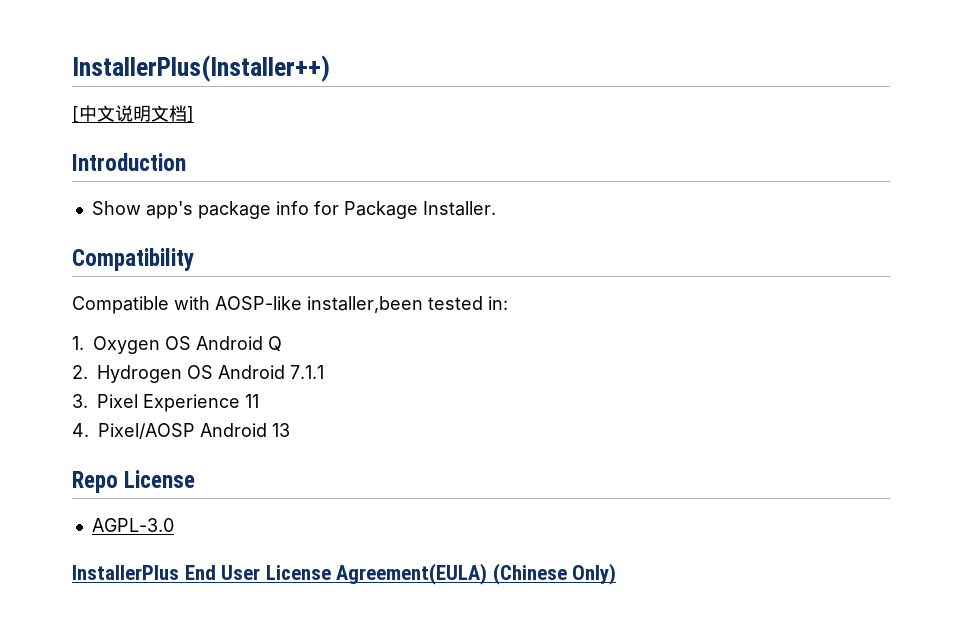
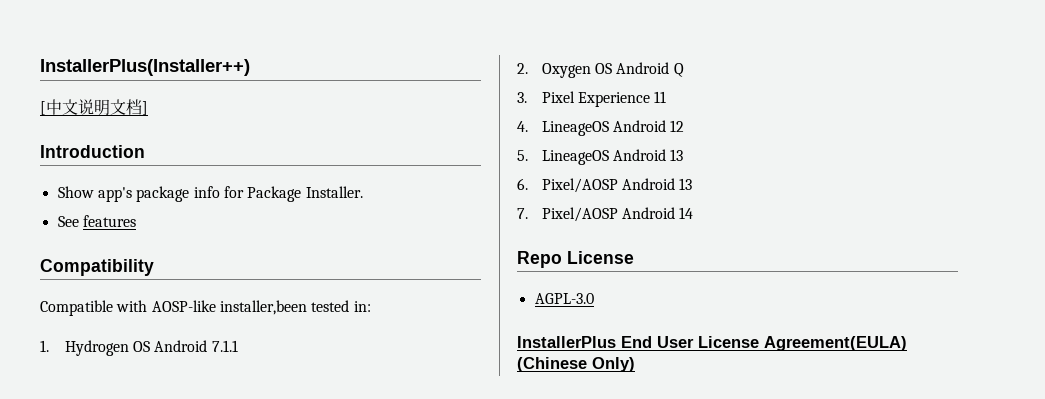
(496, 208) none -> [57,215,136,227] // See features
(84, 343) none -> [64,340,238,356] [517,63,528,74] Hydrogen OS Android 7.1.1 // 2.
[72,365,324,383] // 2. Hydrogen OS Android 7.1.1 -> (684, 70) none
(89, 430) none -> [541,120,685,136] [517,149,684,165] [517,178,528,190] LineageOS Android 12 // 5. LineageOS Android 13 // 6.
(290, 430) none -> [517,207,694,222] // 7. Pixel/AOSP Android 14

